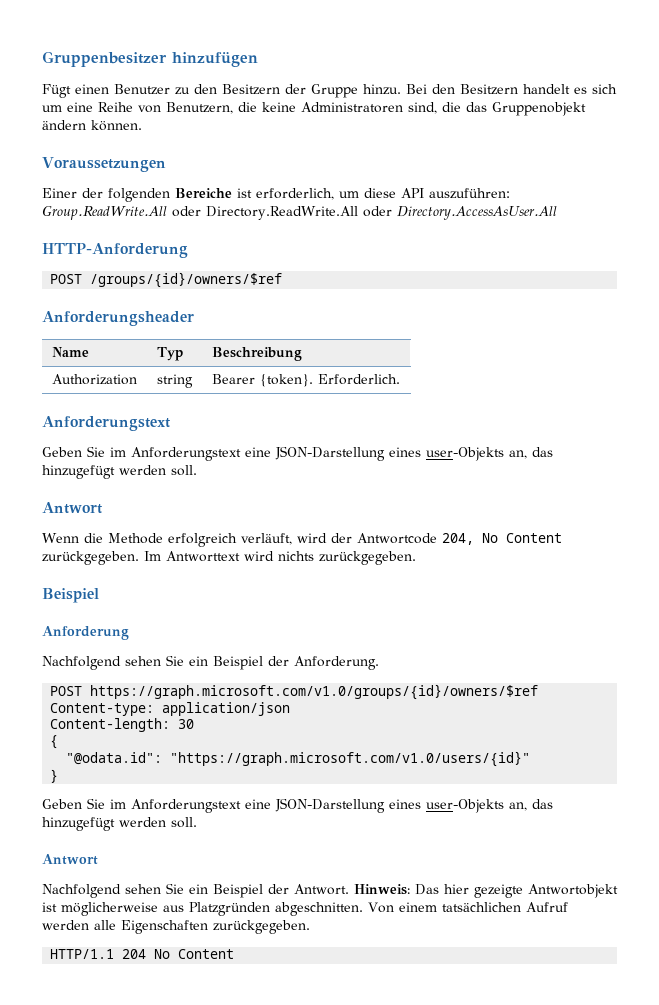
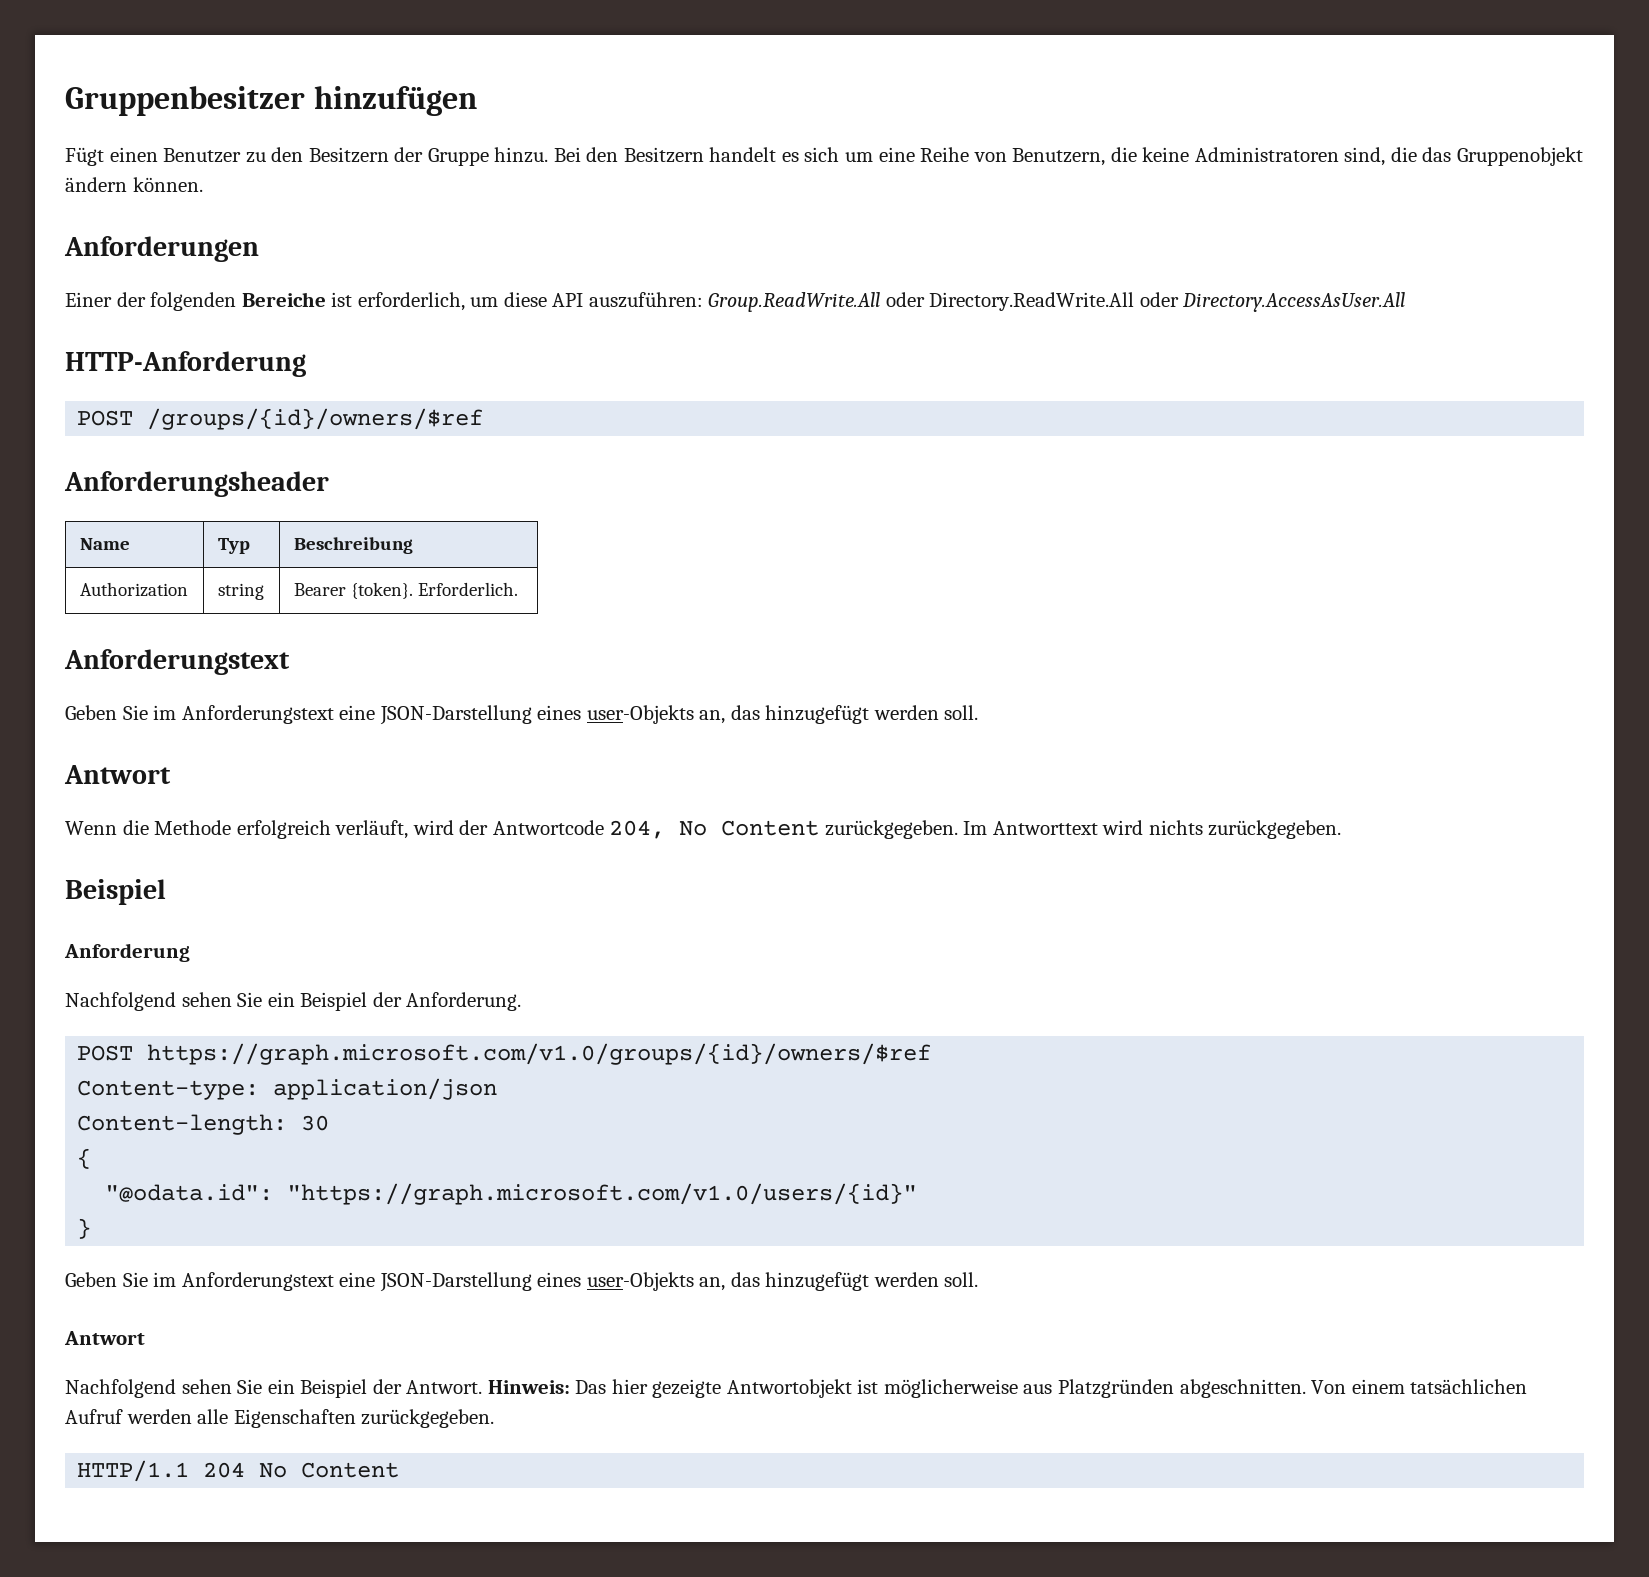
[42,157,166,172] Voraussetzungen -> [64,236,259,262] Anforderungen

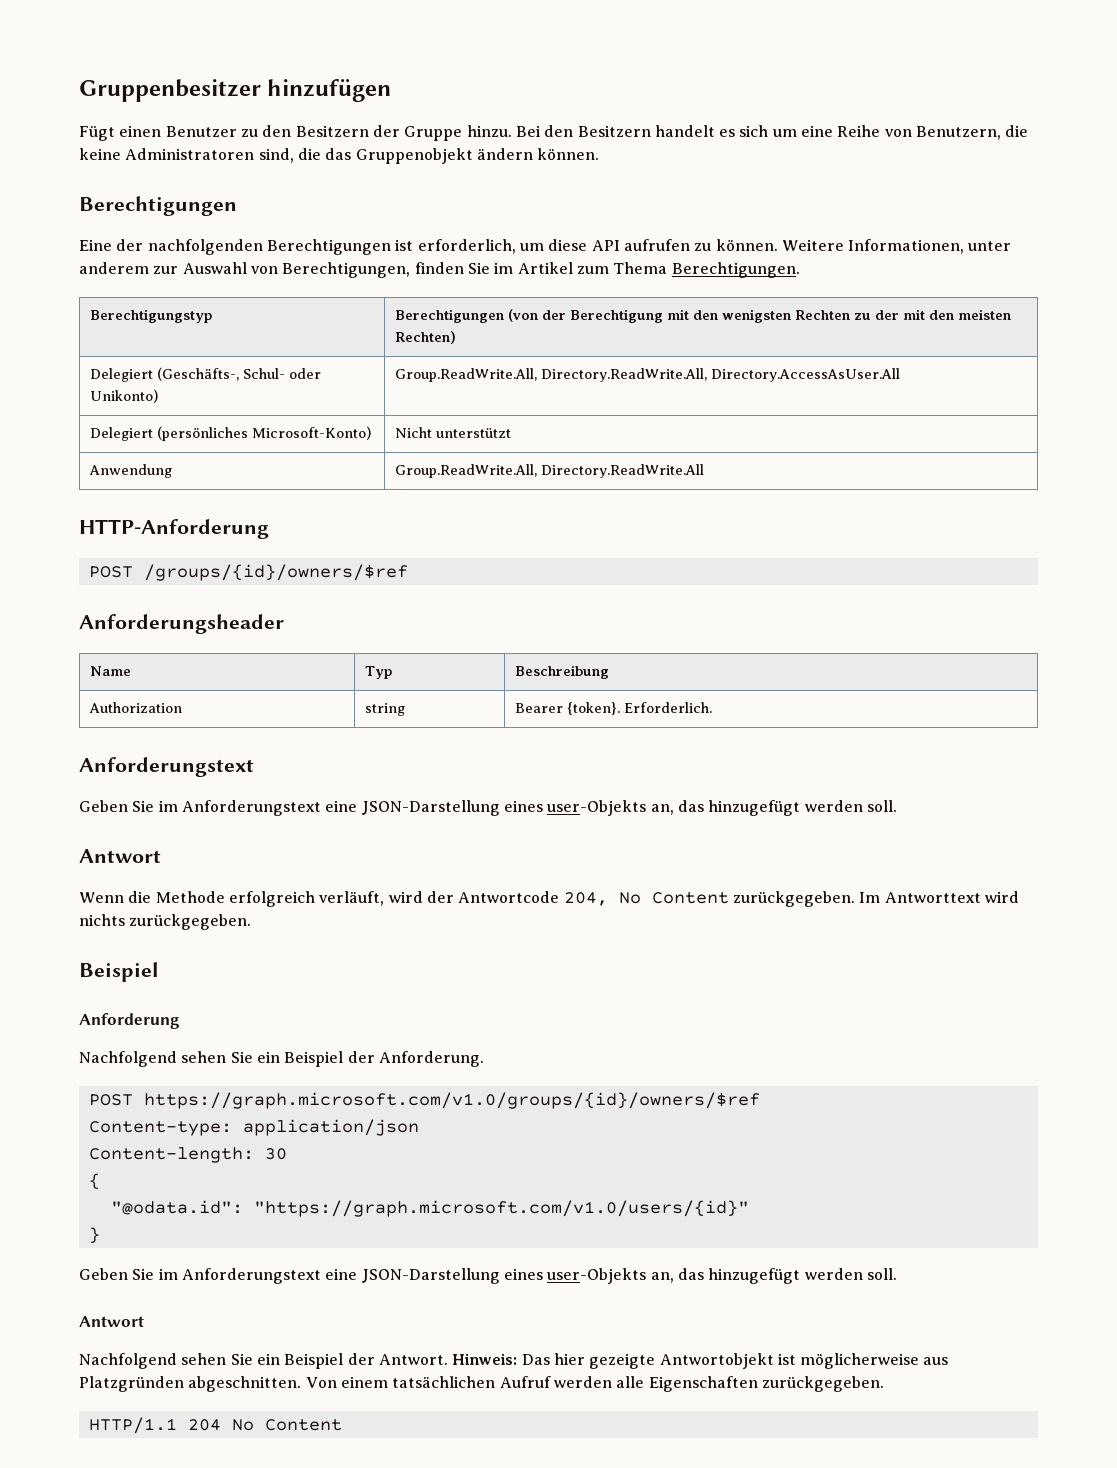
[64,236,259,262] [65,292,326,311] Anforderungen // Einer der folgenden Bereiche -> [79,196,237,216] [79,239,391,255] Berechtigungen // Eine der nachfolgenden Berechtigungen
[588,292,925,312] auszuführen: Group.ReadWrite.All oder -> [623,239,1012,254] [79,262,800,278] [89,309,212,323] [394,309,1011,323] [394,331,456,344] [89,367,321,382] [89,389,158,403] [394,368,900,382] [89,426,371,441] [394,427,511,438] [88,464,172,478] [394,464,537,478] aufrufen zu können. Weitere Informationen, unter anderem zur Auswahl von Berechtigungen, finden Sie im Artikel zum Thema Berechtigungen. // Berechtigungstyp | Berechtigungen (von der Berechtigung mit den wenigsten Rechten zu der mit den meisten Rechten) // Delegiert (Geschäfts-, Schul- oder Unikonto) | Group.ReadWrite.All, Directory.ReadWrite.All, Directory.AccessAsUser.All // Delegiert (persönliches Microsoft-Konto) | Nicht unterstützt // Anwendung | Group.ReadWrite.All,
[1139,292,1406,312] oder Directory.AccessAsUser.All -> (704, 471) none

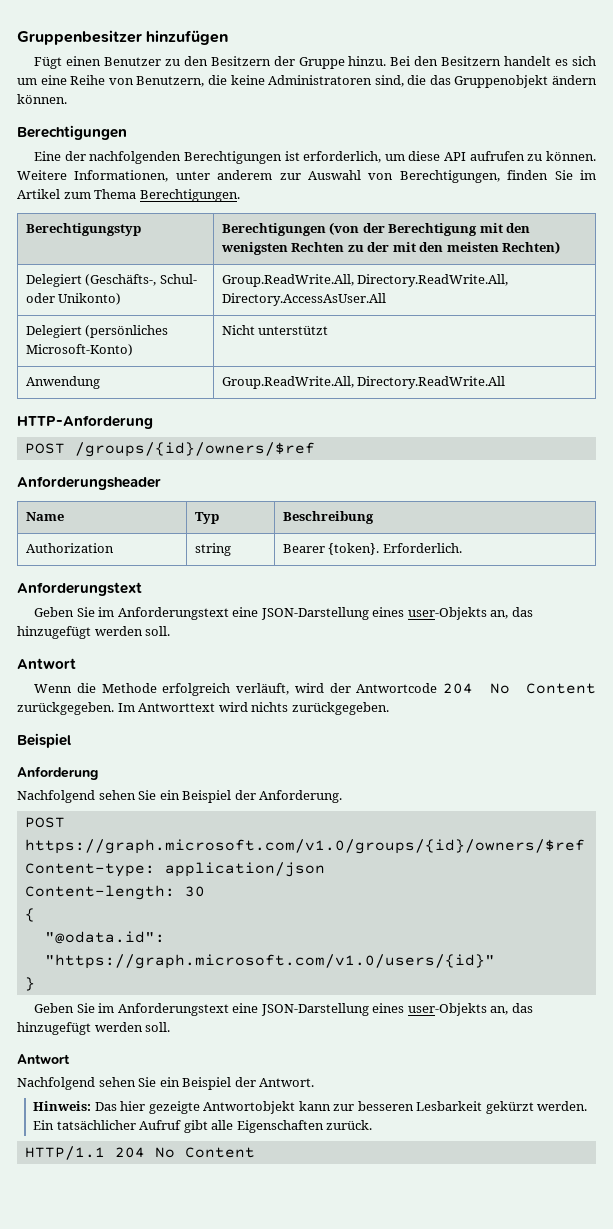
[563,892,608,906] 204, -> [443,683,474,694] 204
(448, 1359) none -> (315, 1082) //
[777,1353,949,1369] [79,1376,612,1392] ist möglicherweise aus Platzgründen abgeschnitten. Von einem tatsächlichen Aufruf werden -> [298,1101,588,1114] [33,1120,208,1133] kann zur besseren Lesbarkeit gekürzt werden. Ein tatsächlicher Aufruf gibt
[761,1376,884,1392] zurückgegeben. -> [326,1120,373,1130] zurück.

